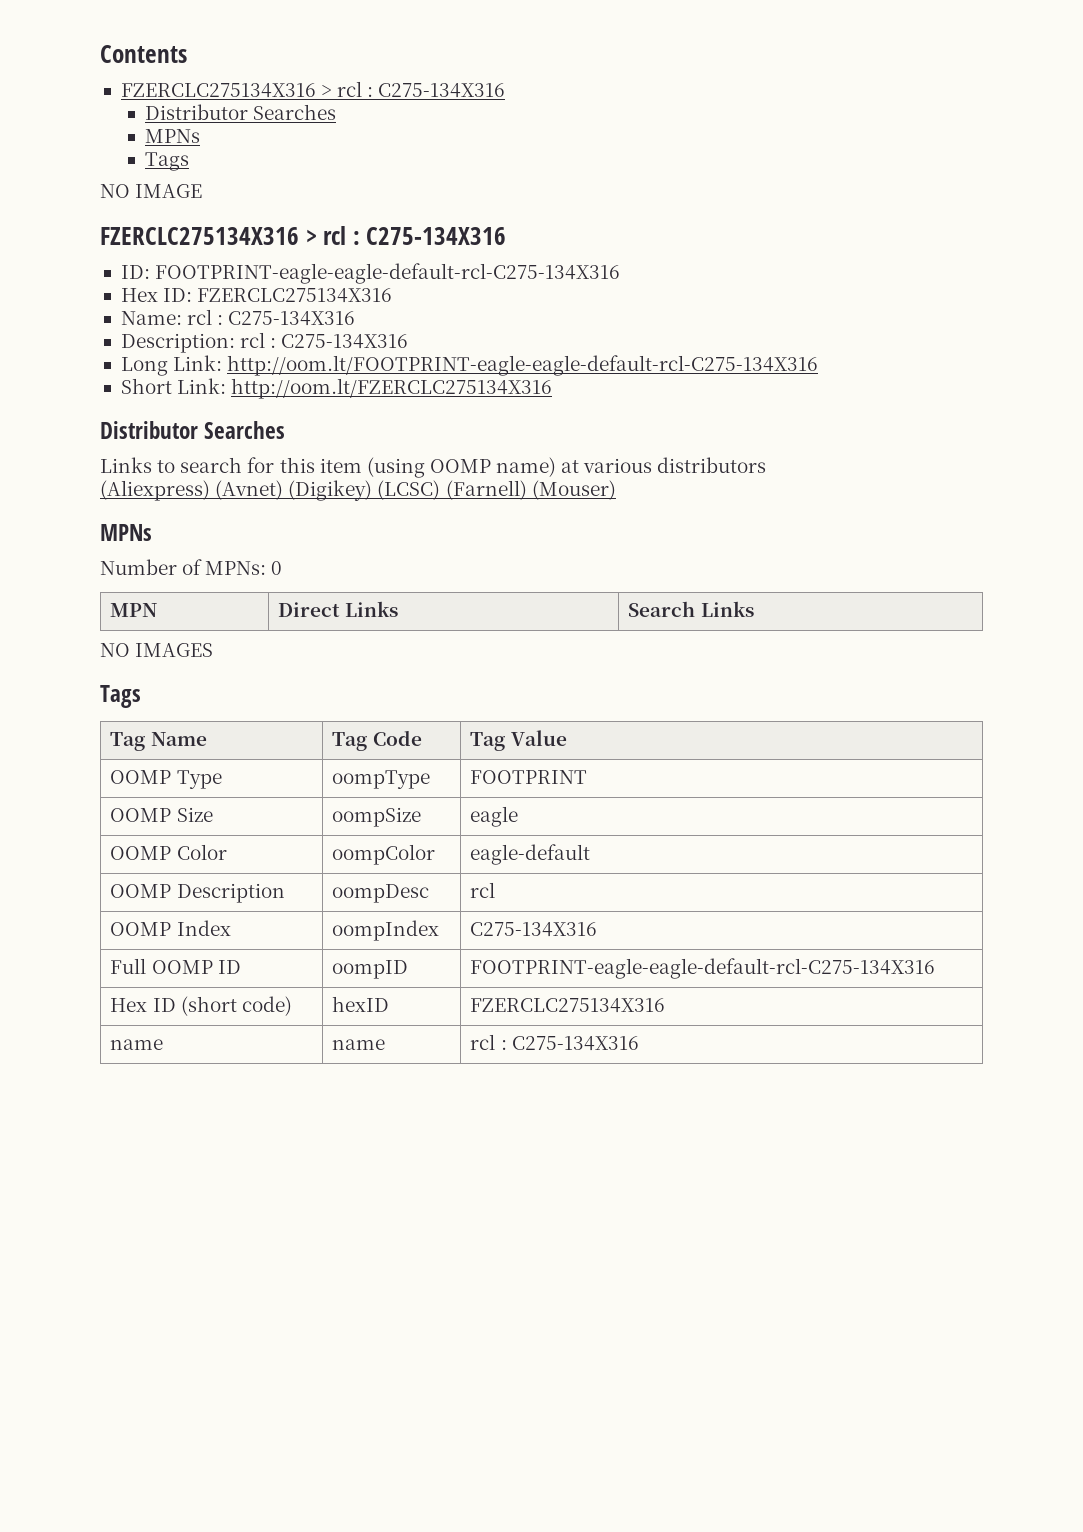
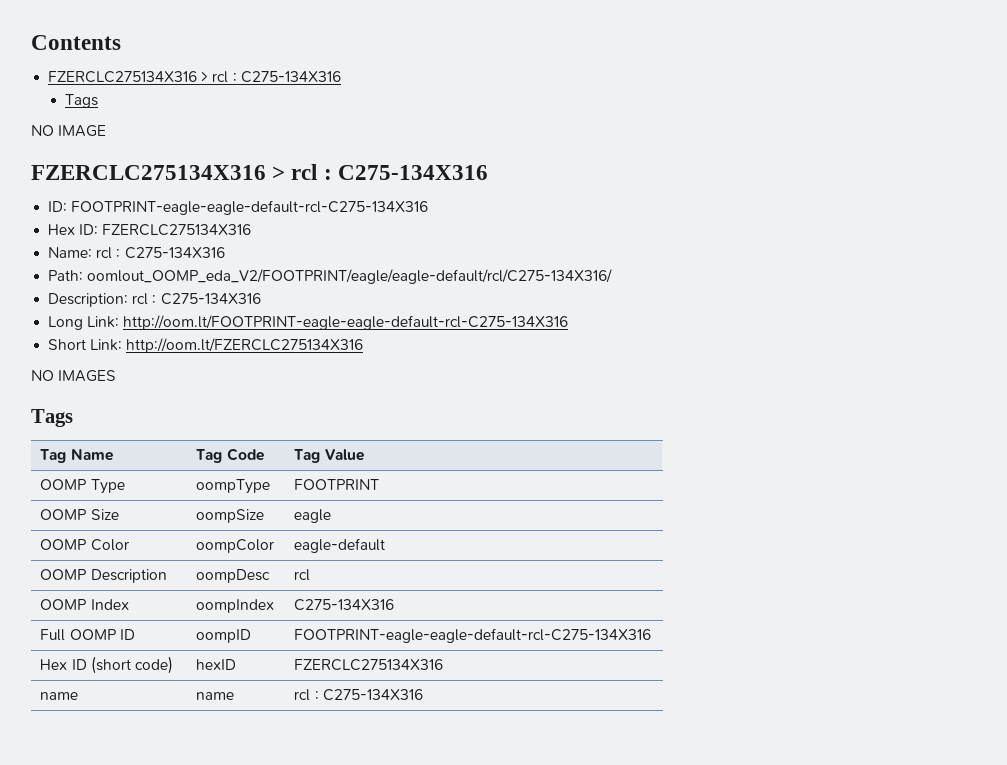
[145,104,337,120] [145,129,201,143] // Distributor Searches // MPNs -> (341, 77) none
(356, 318) none -> [48,269,613,284] // Path: oomlout_OOMP_eda_V2/FOOTPRINT/eagle/eagle-default/rcl/C275-134X316/
[100,421,286,439] [100,457,767,478] [100,480,616,501] [100,524,152,541] [100,559,283,575] [110,603,158,617] [278,601,398,617] [628,601,754,617] // Distributor Searches // Links to search for this item (using OOMP name) at various distributors // (Aliexpress) (Avnet) (Digikey) (LCSC) (Farnell) (Mouser) // MPNs // Number of MPNs: 0 // MPN | Direct Links | Search Links -> (364, 345) none

